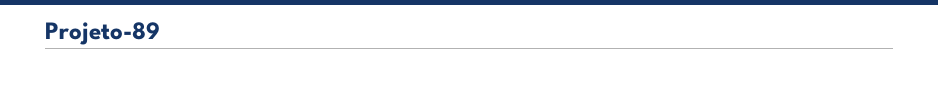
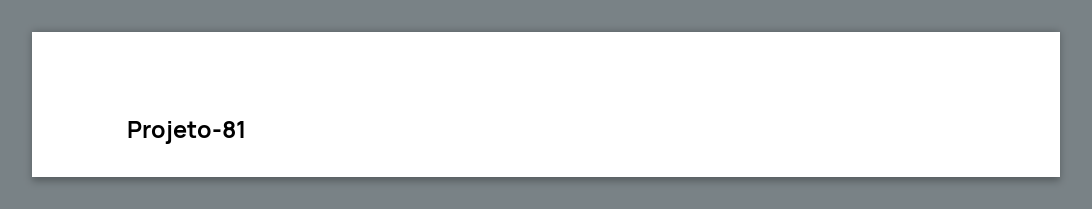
[45,22,160,45] Projeto-89 -> [127,121,246,144] Projeto-81

